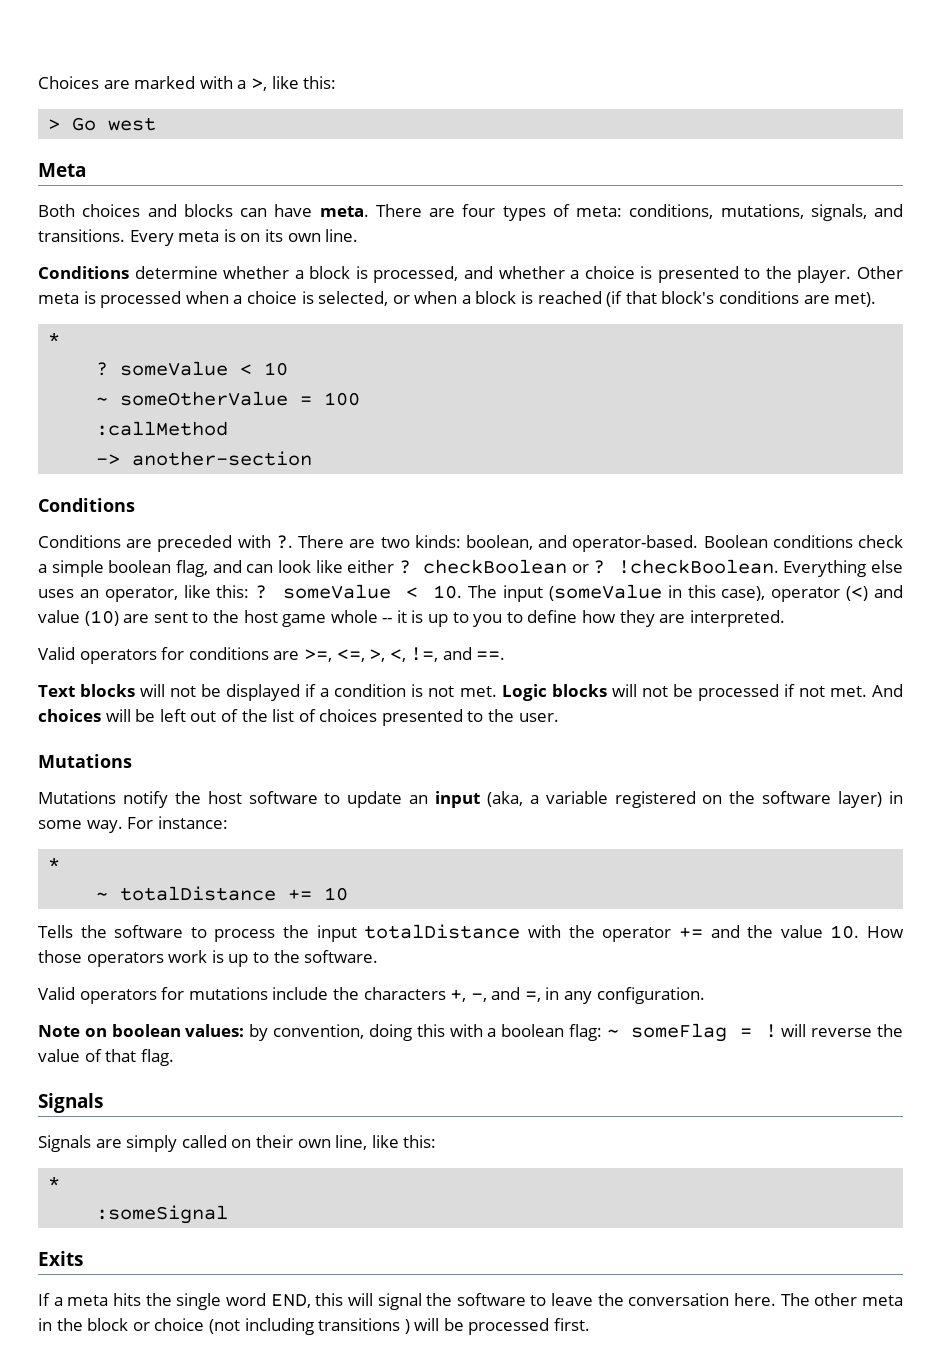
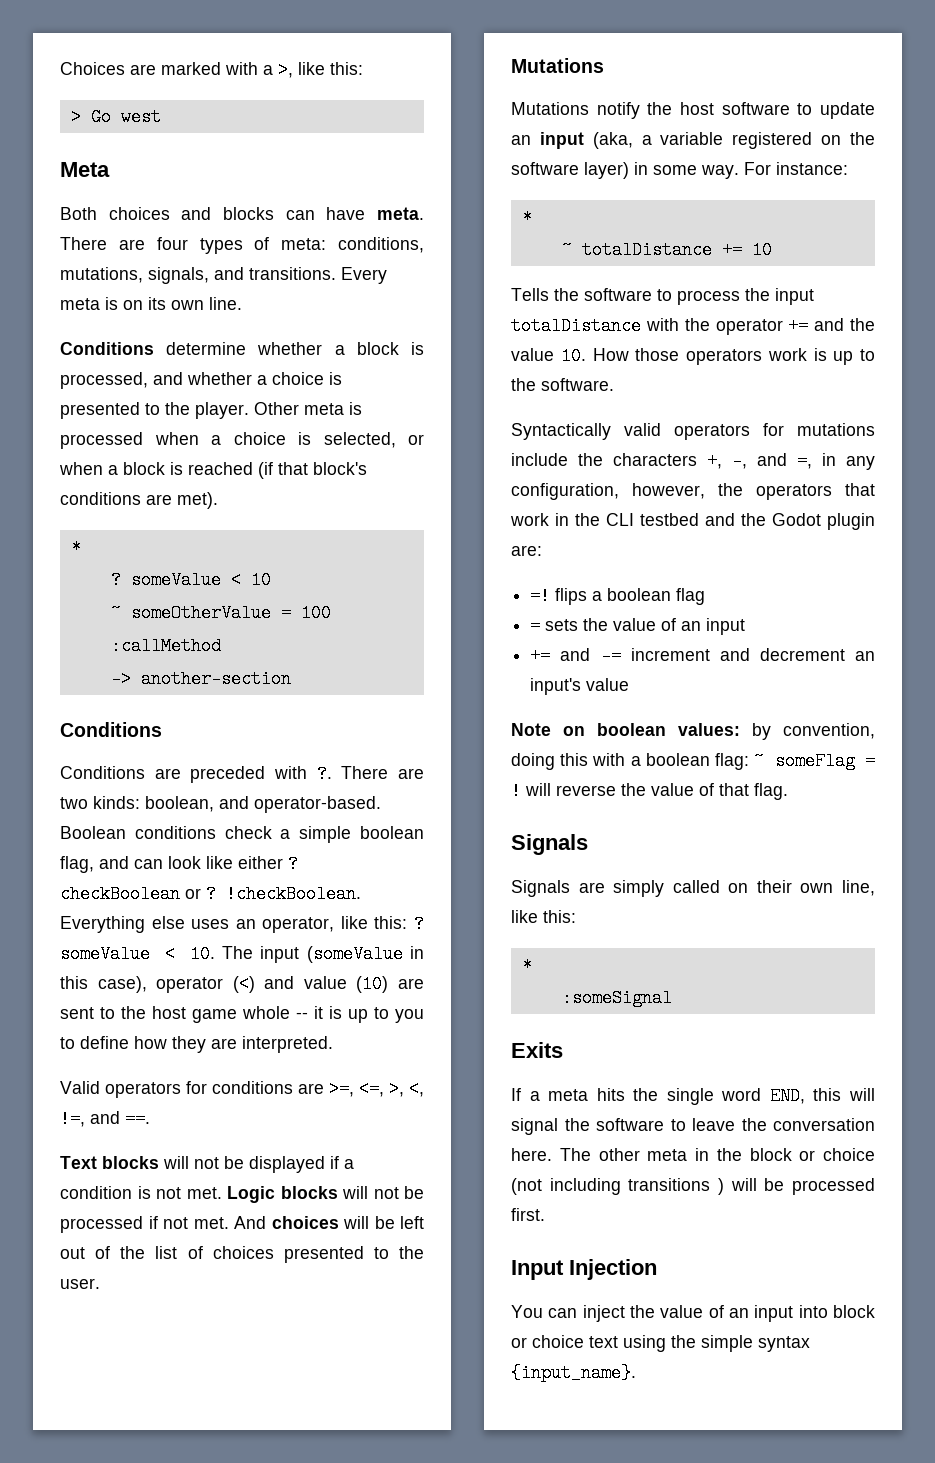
[38,987,75,1000] Valid -> [511,423,661,440] Syntactically valid
[596,987,705,1004] configuration. -> [511,483,875,500] [510,513,875,530] [511,545,542,556] [530,587,706,605] [530,617,746,635] [530,647,875,665] [530,678,630,695] configuration, however, the operators that work in the CLI testbed and the Godot plugin are: // =! flips a boolean flag // = sets the value of an input // += and -= increment and decrement an input's value
(591, 1324) none -> [511,1259,657,1280] [511,1305,875,1322] [511,1335,810,1352] [511,1364,636,1382] // Input Injection // You can inject the value of an input into block or choice text using the simple syntax {input_name}.

